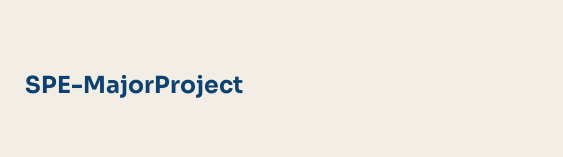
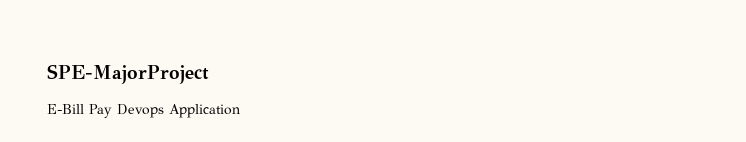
(243, 86) none -> [47,104,240,118] // E-Bill Pay Devops Application

